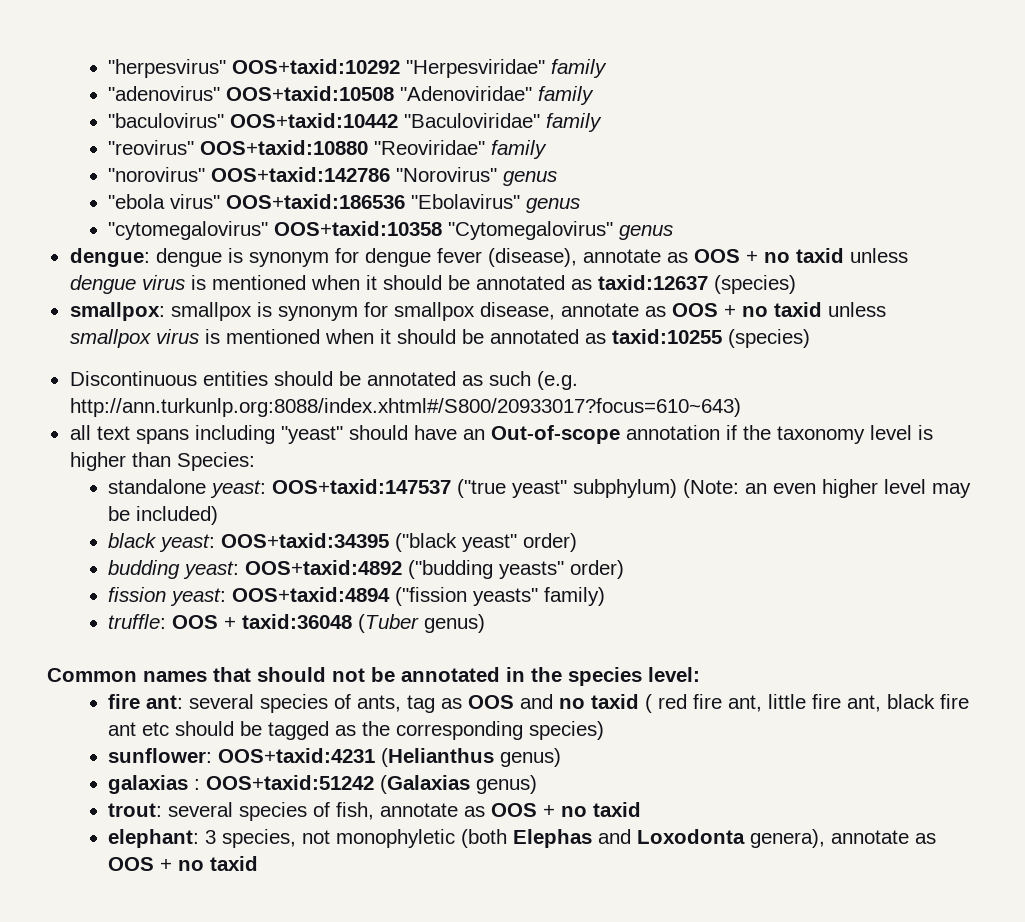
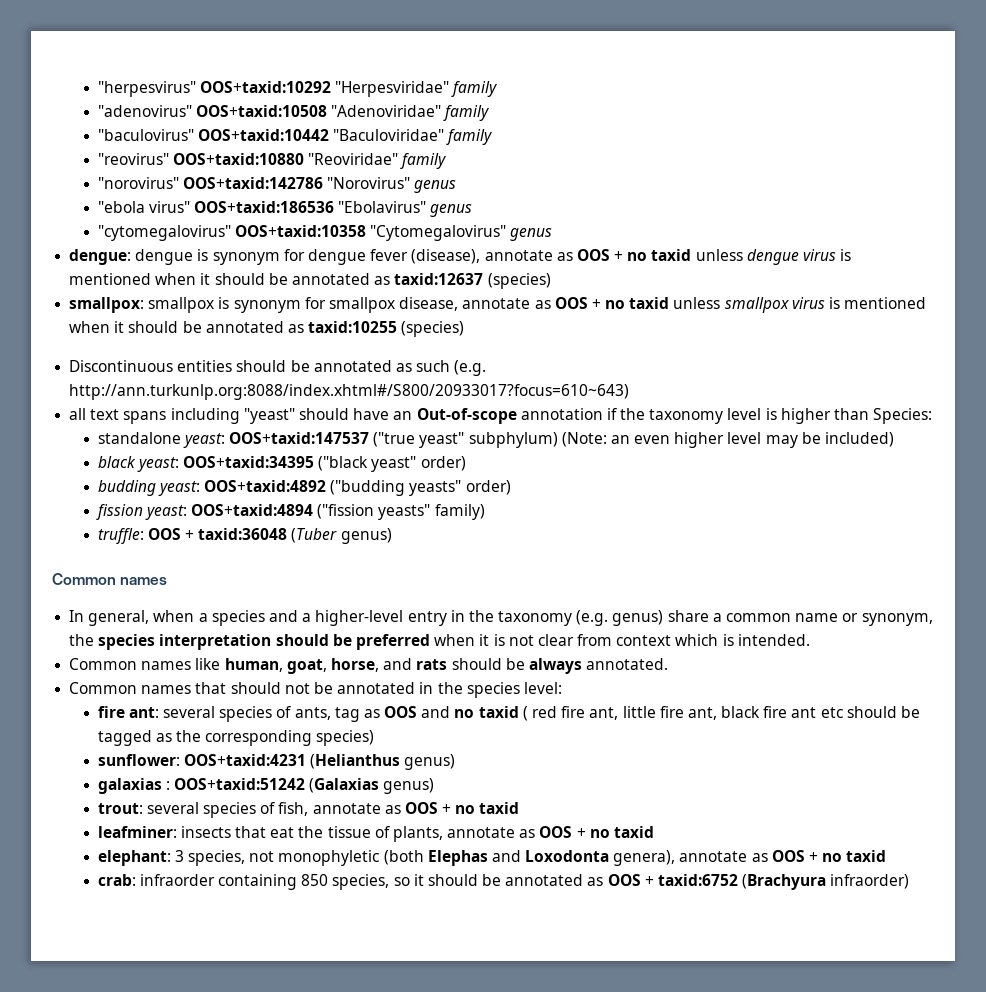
(207, 676) none -> [69,610,933,626] [69,634,810,650] [69,658,669,674] [69,682,192,694] // In general, when a species and a higher-level entry in the taxonomy (e.g. genus) share a common name or synonym, the species interpretation should be preferred when it is not clear from context which is intended. // Common names like human, goat, horse, and rats should be always annotated. // Common names
(642, 809) none -> [97,826,655,842] // leafminer: insects that eat the tissue of plants, annotate as OOS + no taxid
(259, 863) none -> [97,874,910,890] // crab: infraorder containing 850 species, so it should be annotated as OOS + taxid:6752 (Brachyura infraorder)

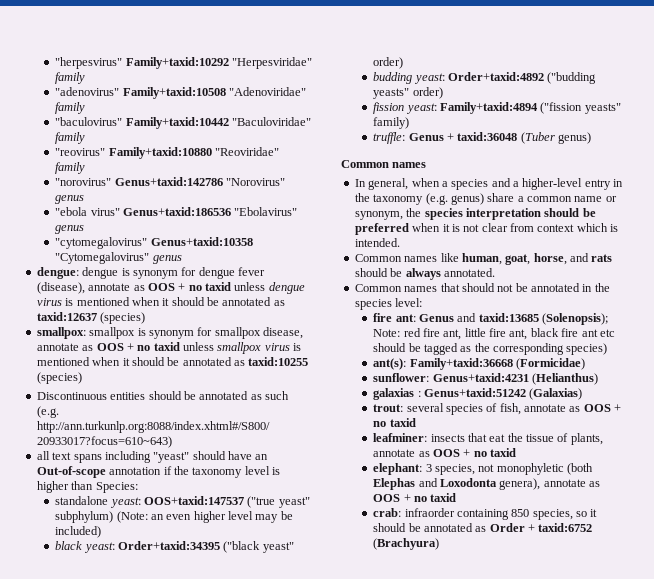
[199,81,331,93] OOS+taxid:10292 -> [125,57,229,69] Family+taxid:10292
[195,105,327,117] OOS+taxid:10508 -> [122,87,226,99] Family+taxid:10508
[197,129,329,141] OOS+taxid:10442 -> [125,117,229,129] Family+taxid:10442
[172,153,304,165] OOS+taxid:10880 -> [108,147,212,159] Family+taxid:10880
[182,177,323,189] OOS+taxid:142786 -> [114,177,223,186] Genus+taxid:142786
[193,201,334,213] OOS+taxid:186536 -> [122,207,231,216] Genus+taxid:186536
[234,225,366,237] OOS+taxid:10358 -> [150,237,253,246] Genus+taxid:10358
[182,456,314,468] OOS+taxid:34395 -> [117,541,220,550] Order+taxid:34395
[203,480,326,492] OOS+taxid:4892 -> [447,72,544,81] Order+taxid:4892
[190,504,313,516] OOS+taxid:4894 -> [439,102,538,114] Family+taxid:4894
[147,528,181,540] OOS -> [408,133,444,141] Genus
[162,706,528,722] several species of ants, tag as OOS and no taxid ( -> [418,313,609,325] [373,329,401,337] Genus and taxid:13685 (Solenopsis); Note:
[97,754,456,770] sunflower: OOS+taxid:4231 (Helianthus genus) -> [373,358,585,370] [373,373,598,385] ant(s): Family+taxid:36668 (Formicidae) // sunflower: Genus+taxid:4231 (Helianthus)
[173,778,435,794] OOS+taxid:51242 (Galaxias genus) -> [423,388,583,400] Genus+taxid:51242 (Galaxias)
[607,874,641,886] OOS -> [489,523,525,532] Order
[742,874,910,890] (Brachyura infraorder) -> [373,538,440,550] (Brachyura)

